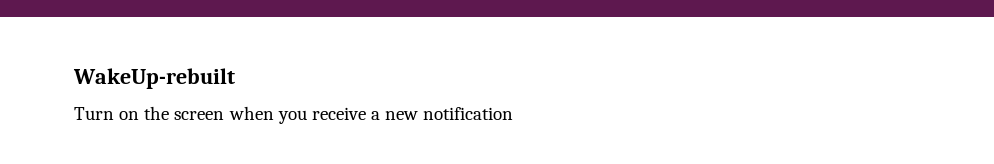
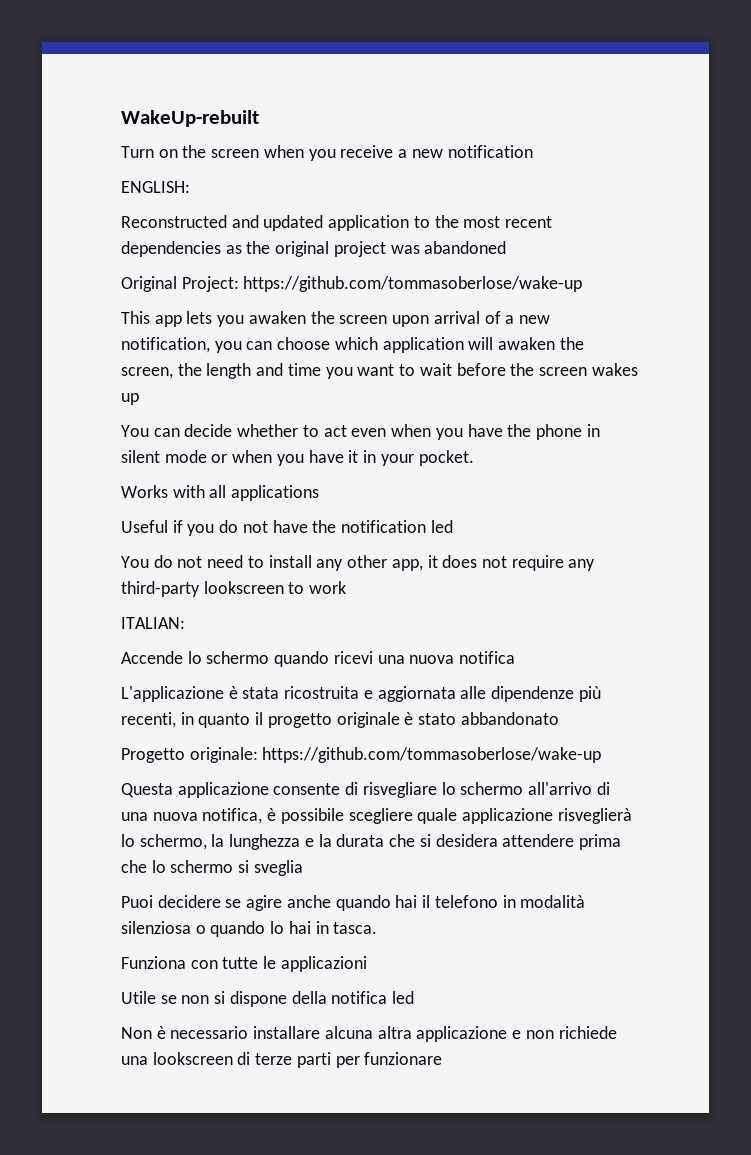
(514, 113) none -> [121,181,190,193] [121,215,553,231] [121,241,507,257] [121,276,583,292] [121,311,550,327] [121,337,584,353] [121,363,638,379] [121,393,139,405] [121,424,600,440] [121,450,474,466] [121,485,320,501] [121,520,453,536] [121,555,596,571] [121,581,347,597] [121,617,185,629] [121,651,516,667] [121,686,601,702] [121,712,559,728] [121,747,602,763] [121,782,610,798] [121,808,632,824] [121,834,621,850] [121,860,303,876] [121,895,586,911] [121,921,378,937] [121,956,367,972] [121,991,415,1007] [121,1026,617,1042] [121,1052,443,1068] // ENGLISH: // Reconstructed and updated application to the most recent dependencies as the original project was abandoned // Original Project: https://github.com/tommasoberlose/wake-up // This app lets you awaken the screen upon arrival of a new notification, you can choose which application will awaken the screen, the length and time you want to wait before the screen wakes up // You can decide whether to act even when you have the phone in silent mode or when you have it in your pocket. // Works with all applications // Useful if you do not have the notification led // You do not need to install any other app, it does not require any third-party lookscreen to work // ITALIAN: // Accende lo schermo quando ricevi una nuova notifica // L'applicazione è stata ricostruita e aggiornata alle dipendenze più recenti, in quanto il progetto originale è stato abbandonato // Progetto originale: https://github.com/tommasoberlose/wake-up // Questa applicazione consente di risvegliare lo schermo all'arrivo di una nuova notifica, è possibile scegliere quale applicazione risveglierà lo schermo, la lunghezza e la durata che si desidera attendere prima che lo schermo si sveglia // Puoi decidere se agire anche quando hai il telefono in modalità silenziosa o quando lo hai in tasca. // Funziona con tutte le applicazioni // Utile se non si dispone della notifica led // Non è necessario installare alcuna altra applicazione e non richiede una lookscreen di terze parti per funzionare

